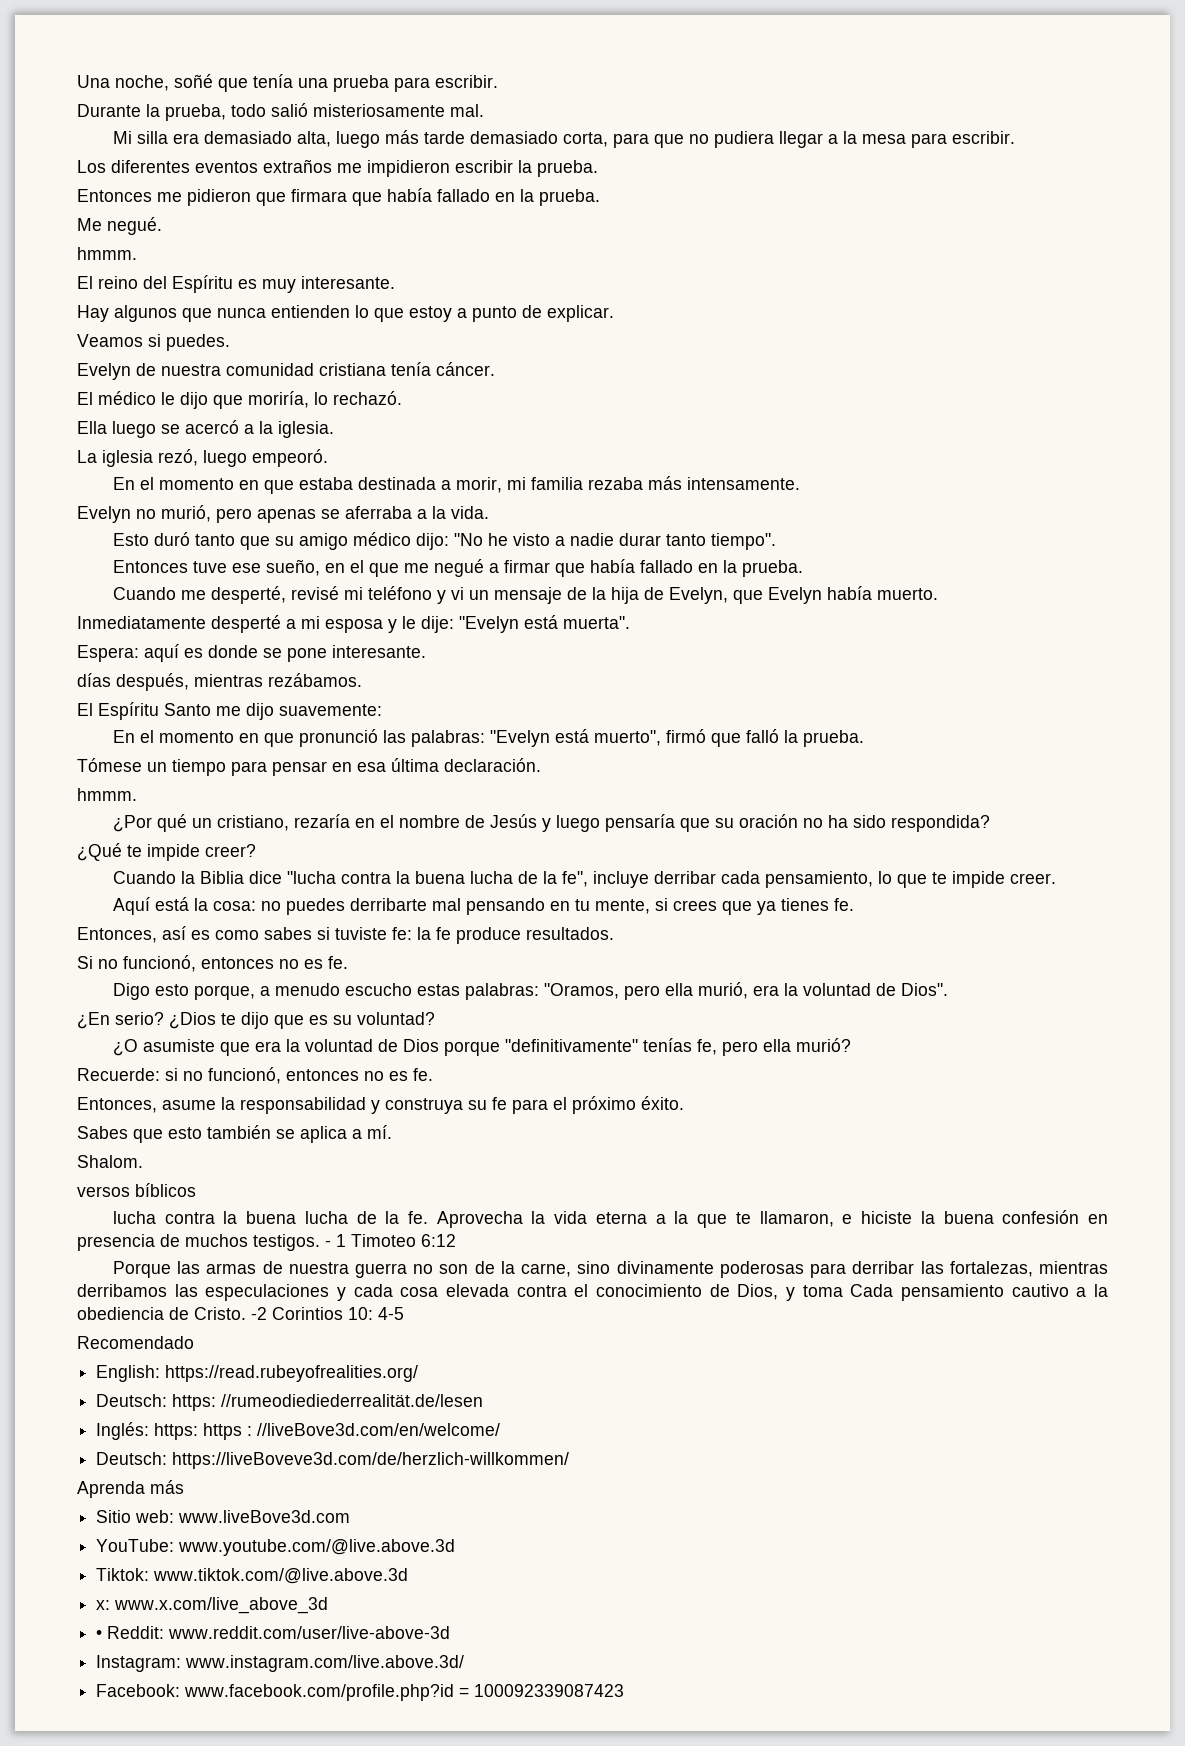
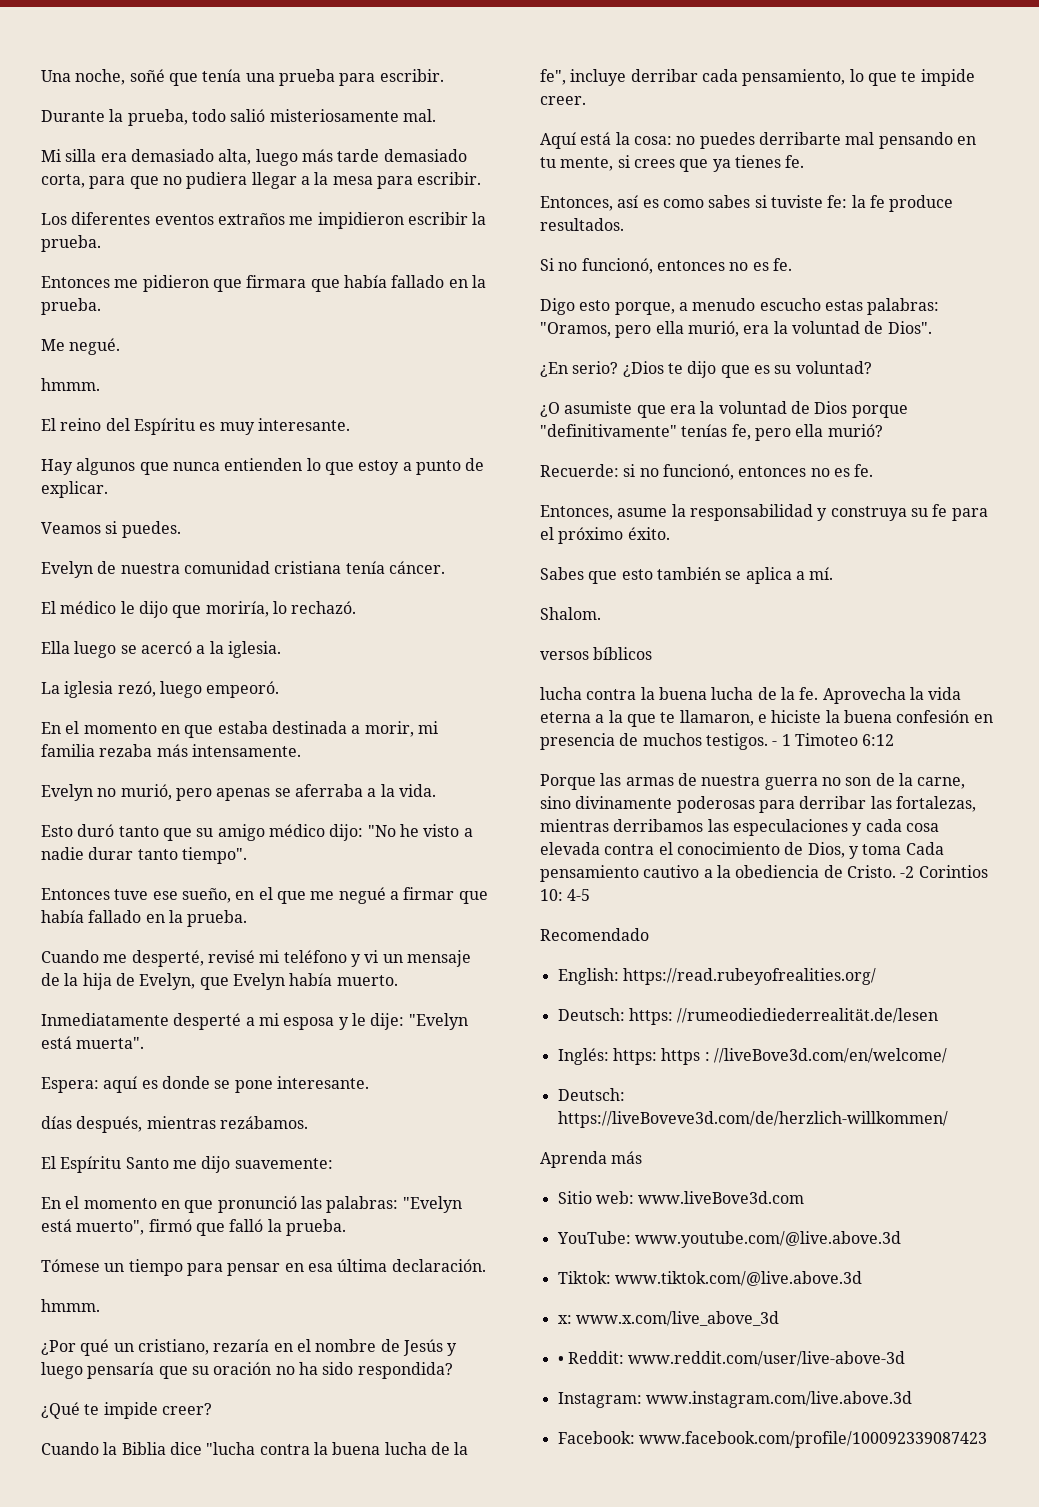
[185,1655,465,1672] www.instagram.com/live.above.3d/ -> [645,1391,912,1408] www.instagram.com/live.above.3d
[184,1684,625,1701] www.facebook.com/profile.php?id = 100092339087423 -> [638,1431,987,1448] www.facebook.com/profile/100092339087423

